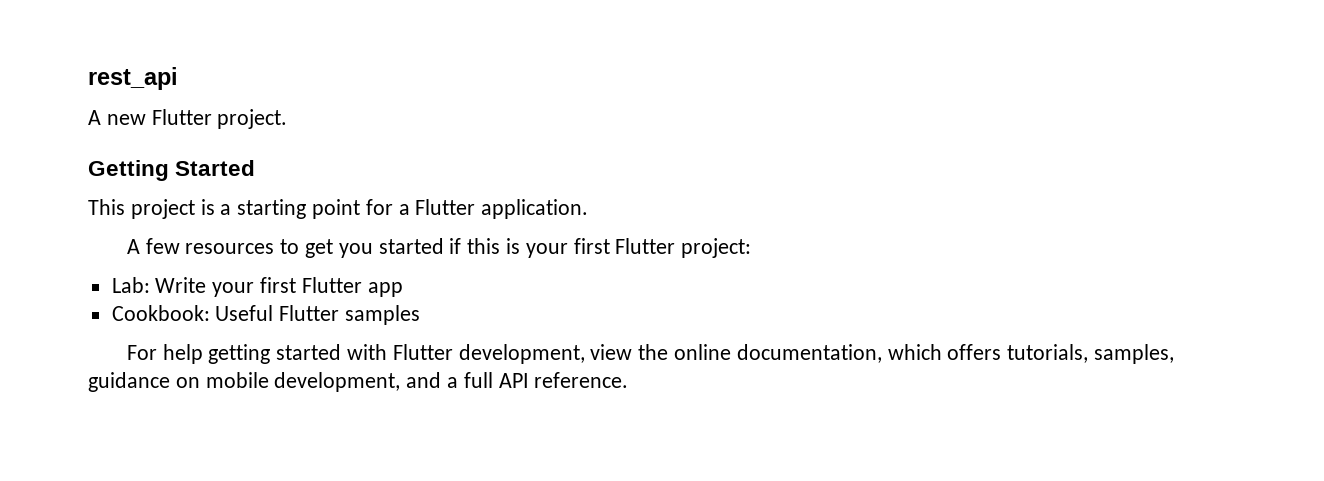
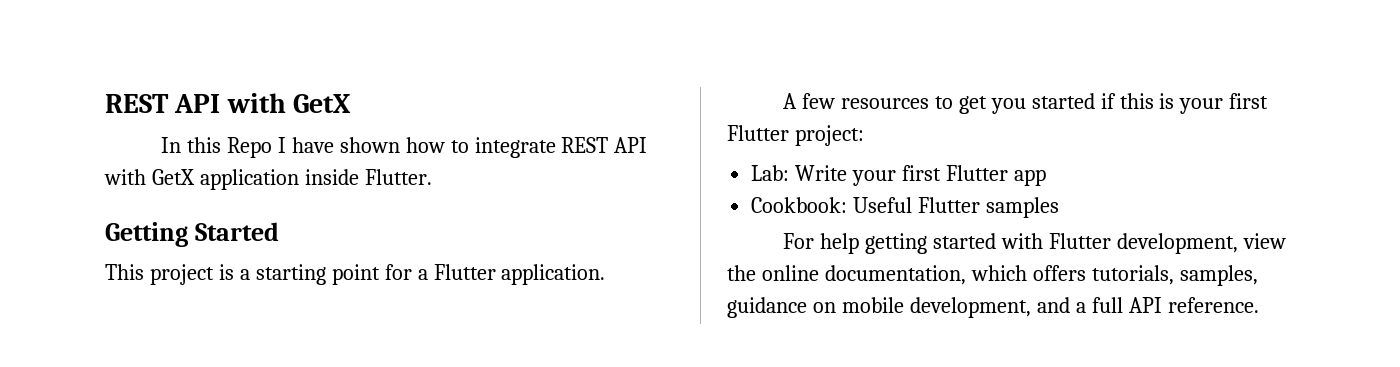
[88,67,178,90] [88,109,288,129] rest_api // A new Flutter project. -> [105,93,352,113] [160,137,648,158] [104,169,432,190] REST API with GetX // In this Repo I have shown how to integrate REST API with GetX application inside Flutter.

